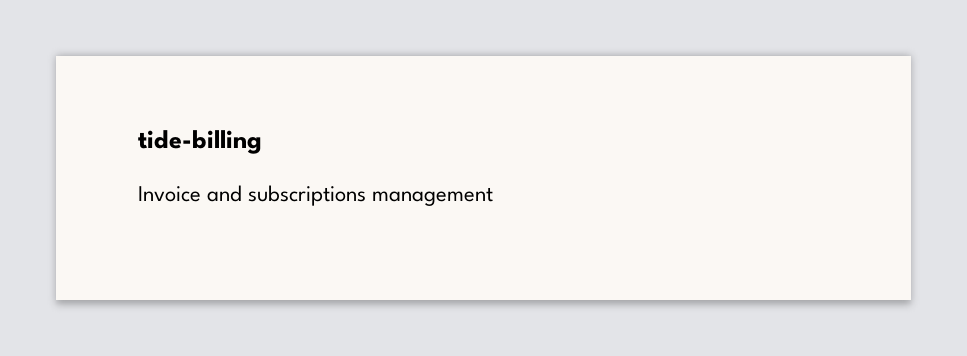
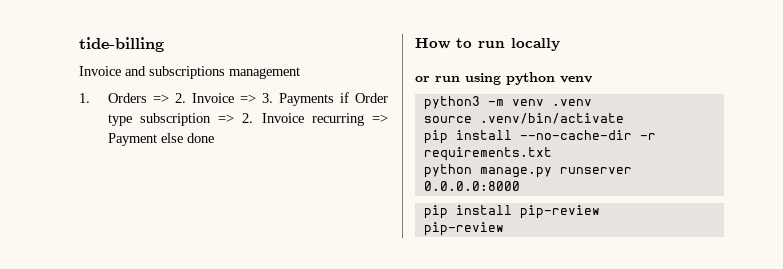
(494, 196) none -> [79,92,389,106] [107,113,388,126] [107,133,214,146] [415,38,560,51] [415,72,593,85] [423,96,592,110] [423,113,624,124] [423,130,656,144] [423,147,552,161] [423,164,632,178] [423,181,520,191] [423,205,600,219] [423,222,504,236] // 1. Orders => 2. Invoice => 3. Payments if Order type subscription => 2. Invoice recurring => Payment else done // How to run locally // or run using python venv // python3 -m venv .venv // source .venv/bin/activate // pip install --no-cache-dir -r requirements.txt // python manage.py runserver 0.0.0.0:8000 // pip install pip-review // pip-review

